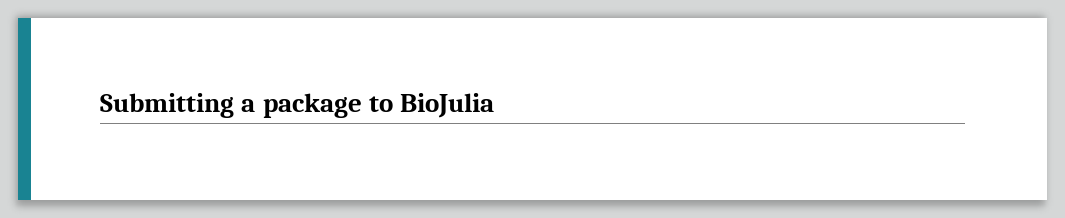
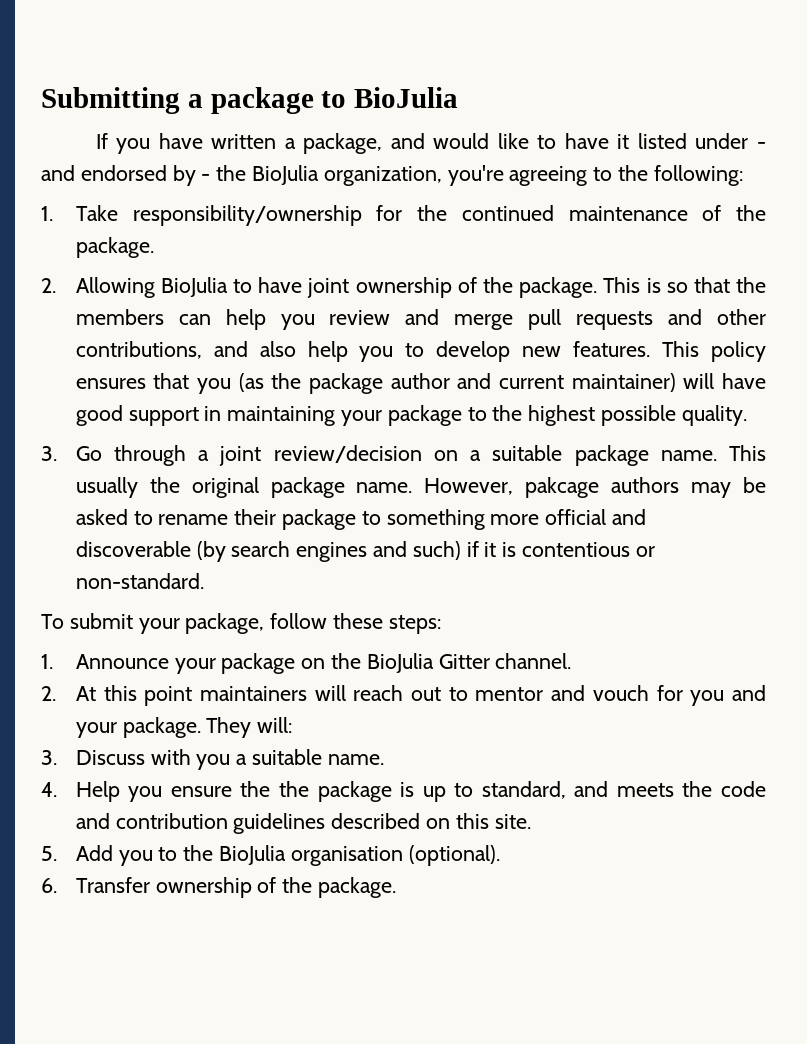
(495, 105) none -> [95,133,767,154] [41,165,743,186] [41,205,766,226] [75,237,154,258] [41,277,766,298] [75,309,767,330] [75,341,767,362] [75,373,766,394] [75,405,747,426] [41,445,766,466] [75,477,766,498] [75,509,647,530] [75,541,655,562] [75,573,204,589] [41,613,441,634] [41,653,572,674] [41,685,766,706] [75,717,293,738] [41,749,384,770] [41,781,766,802] [75,813,531,834] [41,845,500,866] [41,877,397,898] // If you have written a package, and would like to have it listed under - and endorsed by - the BioJulia organization, you're agreeing to the following: // 1. Take responsibility/ownership for the continued maintenance of the package. // 2. Allowing BioJulia to have joint ownership of the package. This is so that the members can help you review and merge pull requests and other contributions, and also help you to develop new features. This policy ensures that you (as the package author and current maintainer) will have good support in maintaining your package to the highest possible quality. // 3. Go through a joint review/decision on a suitable package name. This usually the original package name. However, pakcage authors may be asked to rename their package to something more official and discoverable (by search engines and such) if it is contentious or non-standard. // To submit your package, follow these steps: // 1. Announce your package on the BioJulia Gitter channel. // 2. At this point maintainers will reach out to mentor and vouch for you and your package. They will: // 3. Discuss with you a suitable name. // 4. Help you ensure the the package is up to standard, and meets the code and contribution guidelines described on this site. // 5. Add you to the BioJulia organisation (optional). // 6. Transfer ownership of the package.

